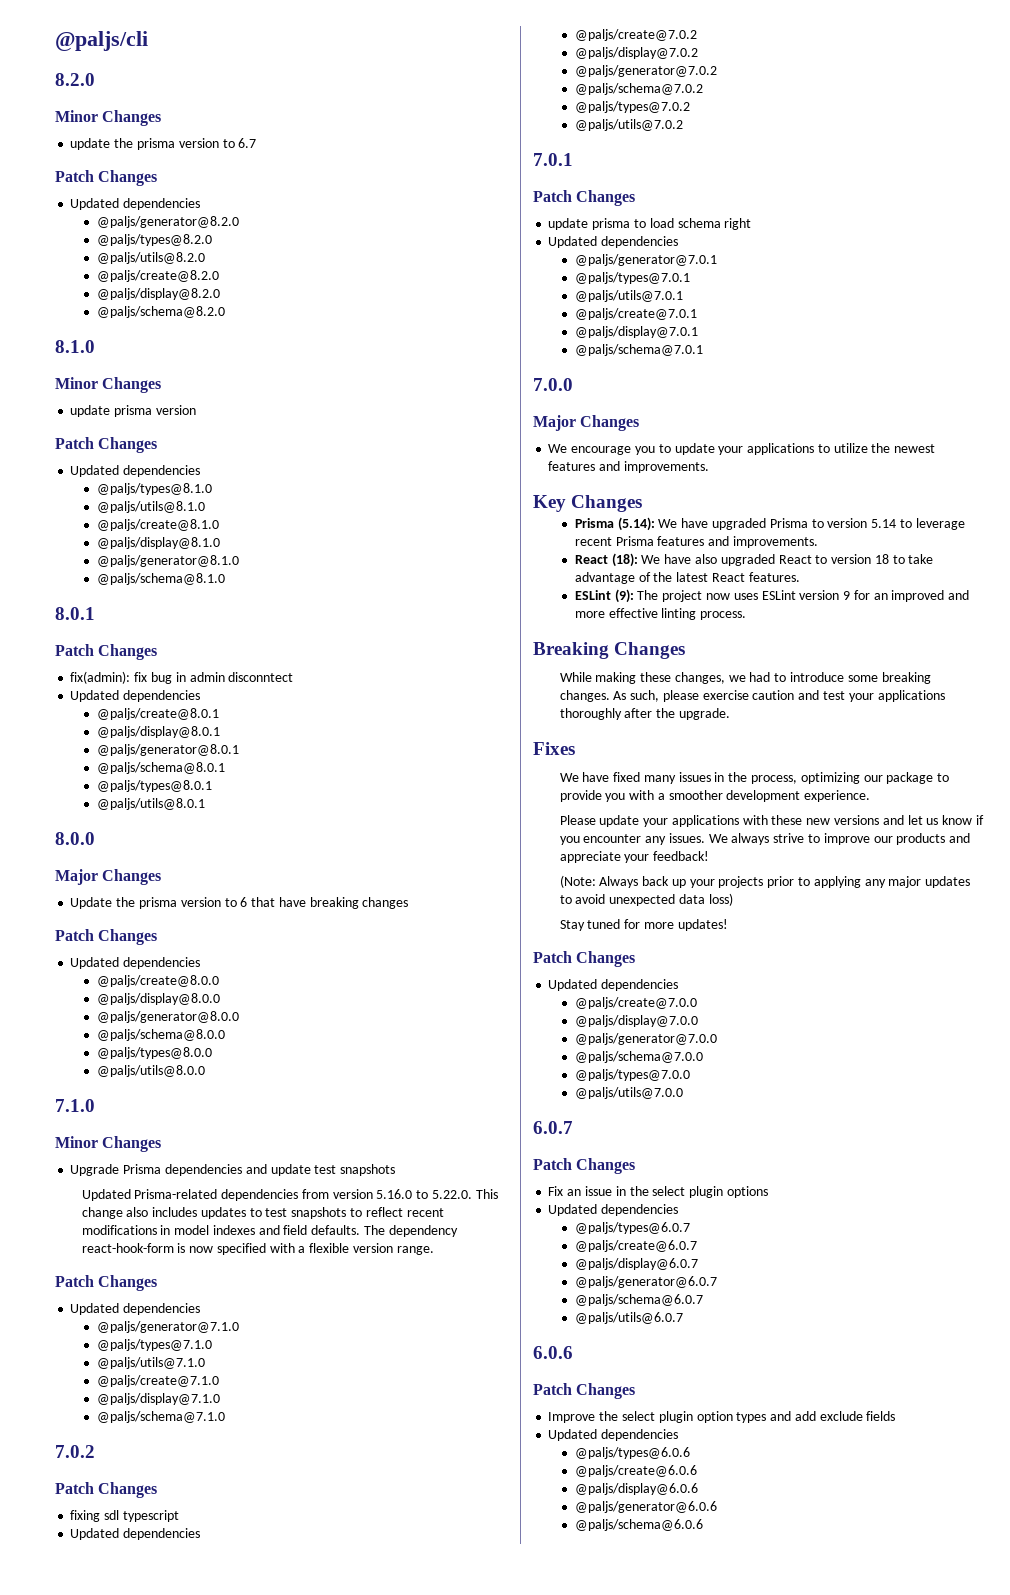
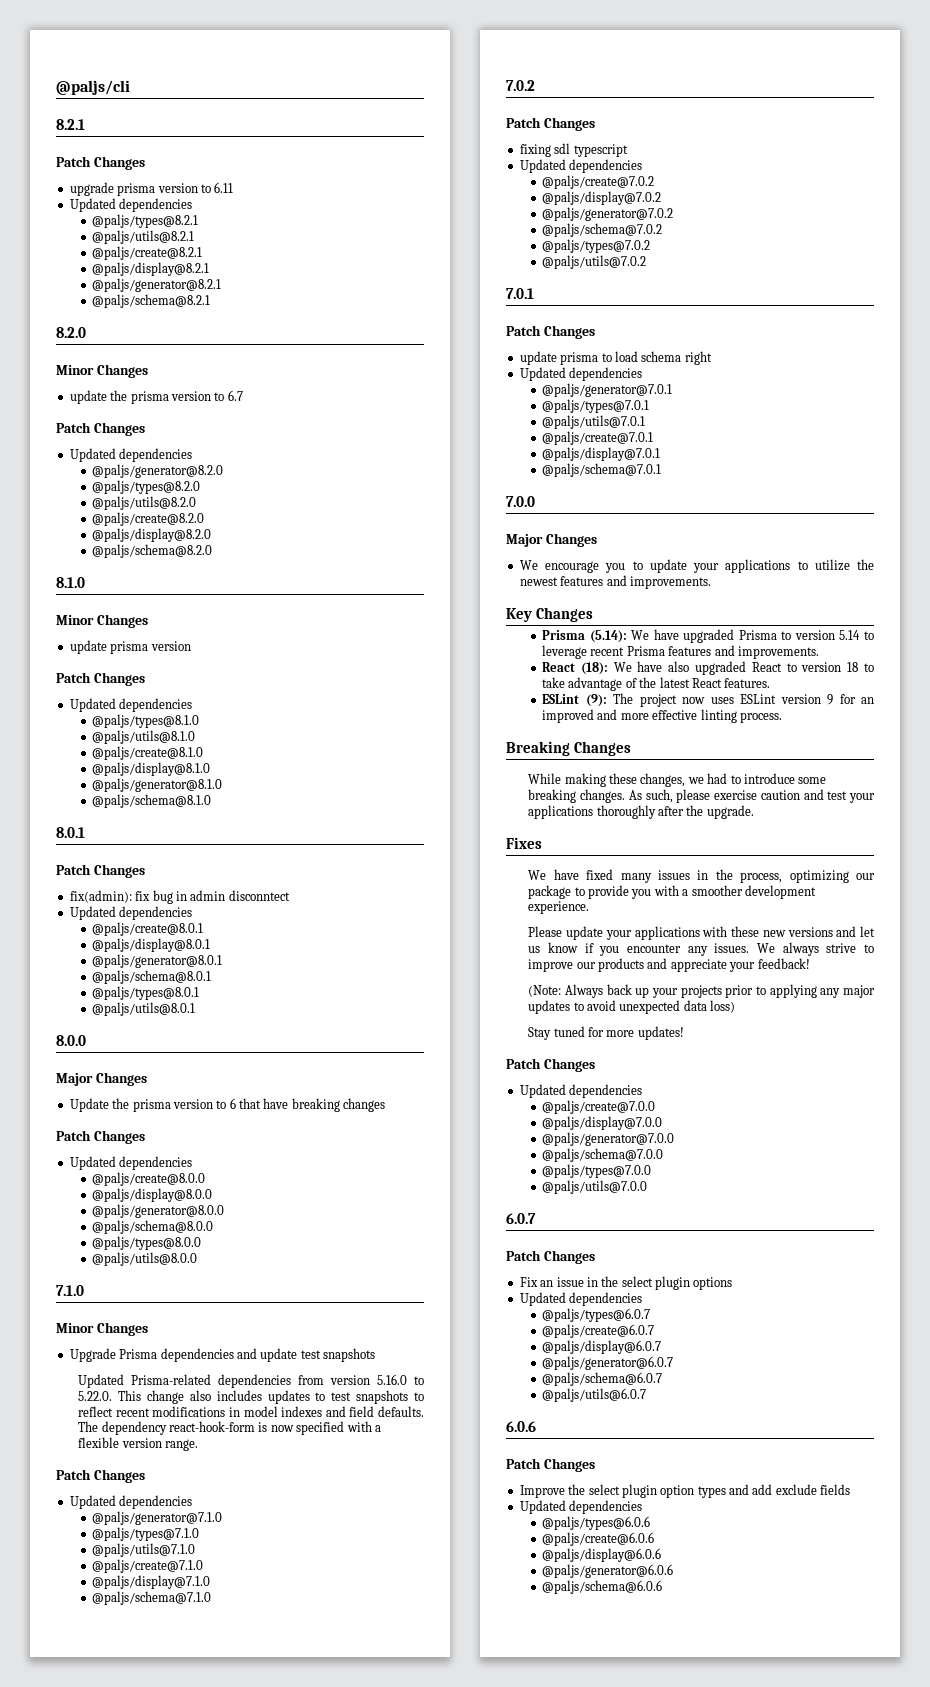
(148, 41) none -> [56,119,85,130] [56,156,145,170] [69,182,234,196] [69,198,193,212] [92,214,199,228] [92,230,195,244] [92,246,203,260] [92,262,210,276] [92,278,222,292] [92,294,211,308] // 8.2.1 // Patch Changes // upgrade prisma version to 6.11 // Updated dependencies // @paljs/types@8.2.1 // @paljs/utils@8.2.1 // @paljs/create@8.2.1 // @paljs/display@8.2.1 // @paljs/generator@8.2.1 // @paljs/schema@8.2.1

